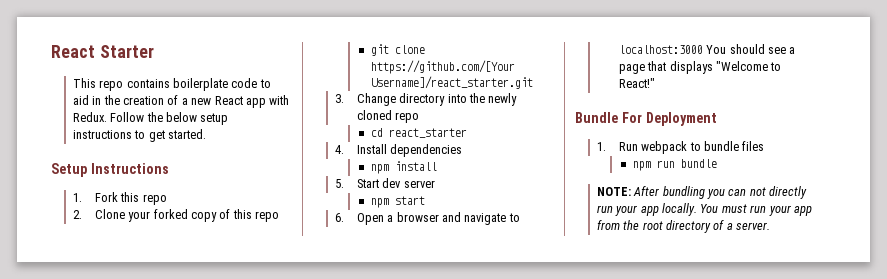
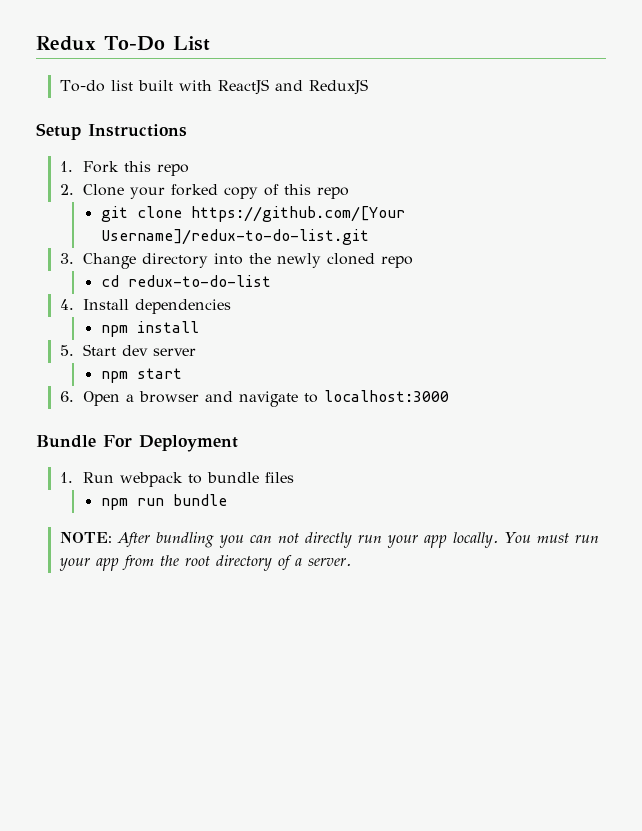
[51,45,154,58] [72,78,271,91] [72,95,290,108] [72,112,229,125] [72,129,207,142] React Starter // This repo contains boilerplate code to aid in the creation of a new React app with Redux. Follow the below setup instructions to get started. -> [36,36,210,51] [59,79,368,95] Redux To-Do List // To-do list built with ReactJS and ReduxJS
[370,76,533,89] Username]/react_starter.git -> [100,229,369,245] Username]/redux-to-do-list.git
[388,128,467,138] react_starter -> [127,275,271,287] redux-to-do-list
[706,44,796,54] [618,61,782,74] [618,78,655,88] You should see a page that displays "Welcome to React!" -> (450, 396) none

